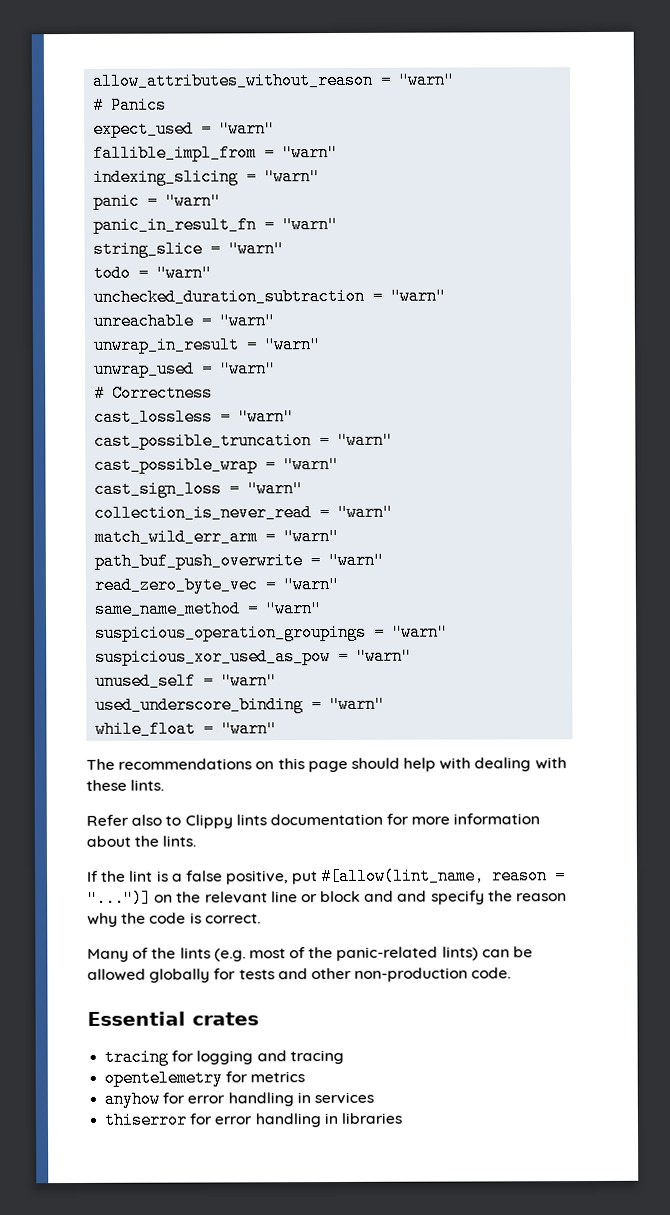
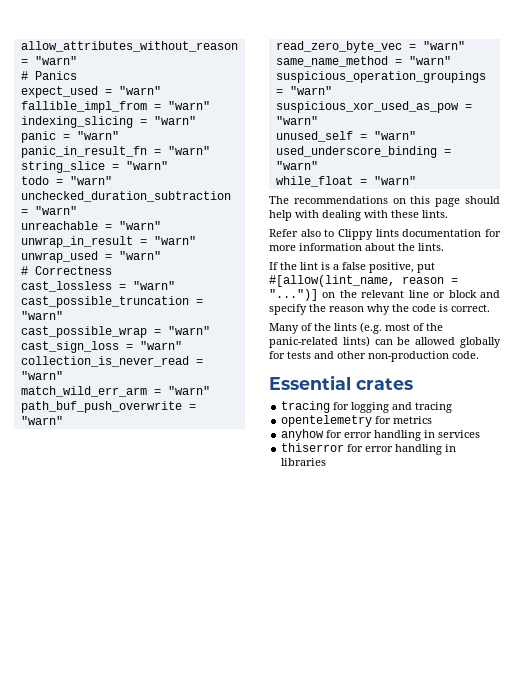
[397,890,428,902] and -> (500, 294) none

